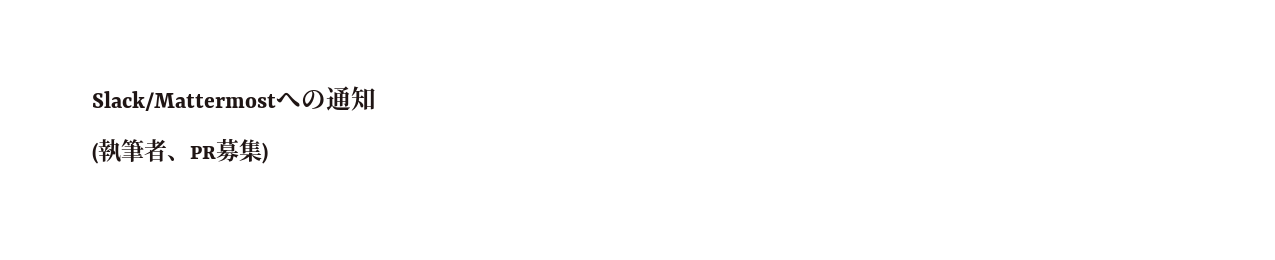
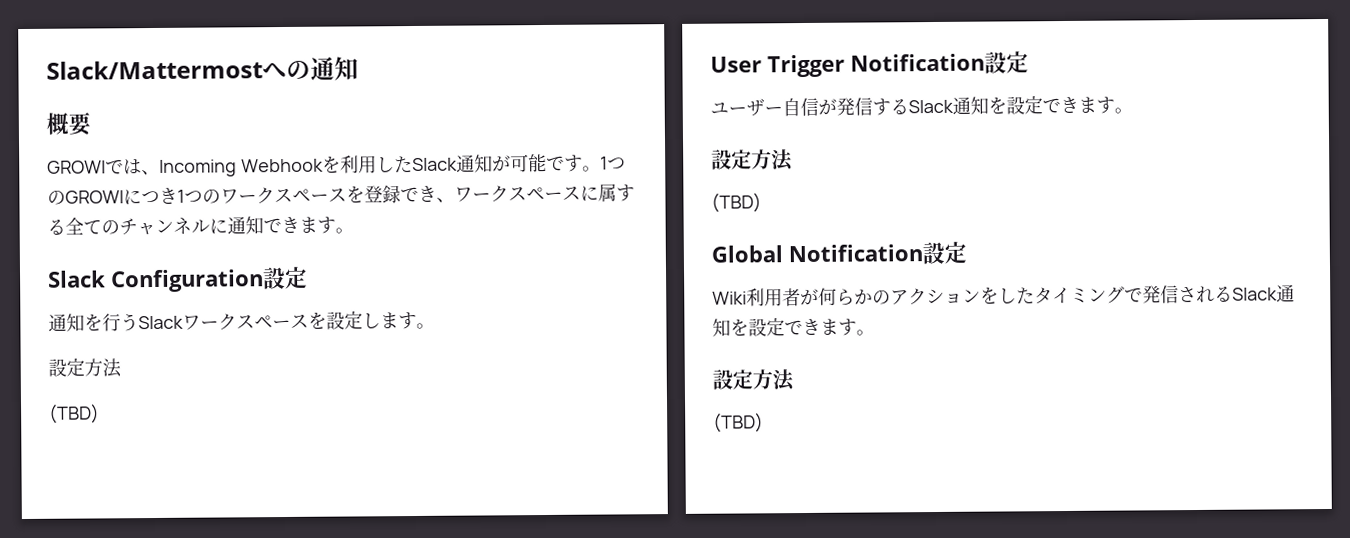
[92,138,268,164] (執筆者、PR募集) -> [46,112,92,136] [47,153,626,177] [47,183,635,205] [47,216,354,236] [47,266,308,293] [48,310,435,332] [48,357,122,378] [49,403,100,424] [710,51,1029,78] [710,95,1133,117] [711,149,794,172] [711,192,762,213] [711,241,967,265] [712,284,1295,307] [712,317,875,337] [712,369,795,392] [713,412,764,433] 概要 // GROWIでは、Incoming Webhookを利用したSlack通知が可能です。1つのGROWIにつき1つのワークスペースを登録でき、ワークスペースに属する全てのチャンネルに通知できます。 // Slack Configuration設定 // 通知を行うSlackワークスペースを設定します。 // 設定方法 // (TBD) // User Trigger Notification設定 // ユーザー自信が発信するSlack通知を設定できます。 // 設定方法 // (TBD) // Global Notification設定 // Wiki利用者が何らかのアクションをしたタイミングで発信されるSlack通知を設定できます。 // 設定方法 // (TBD)

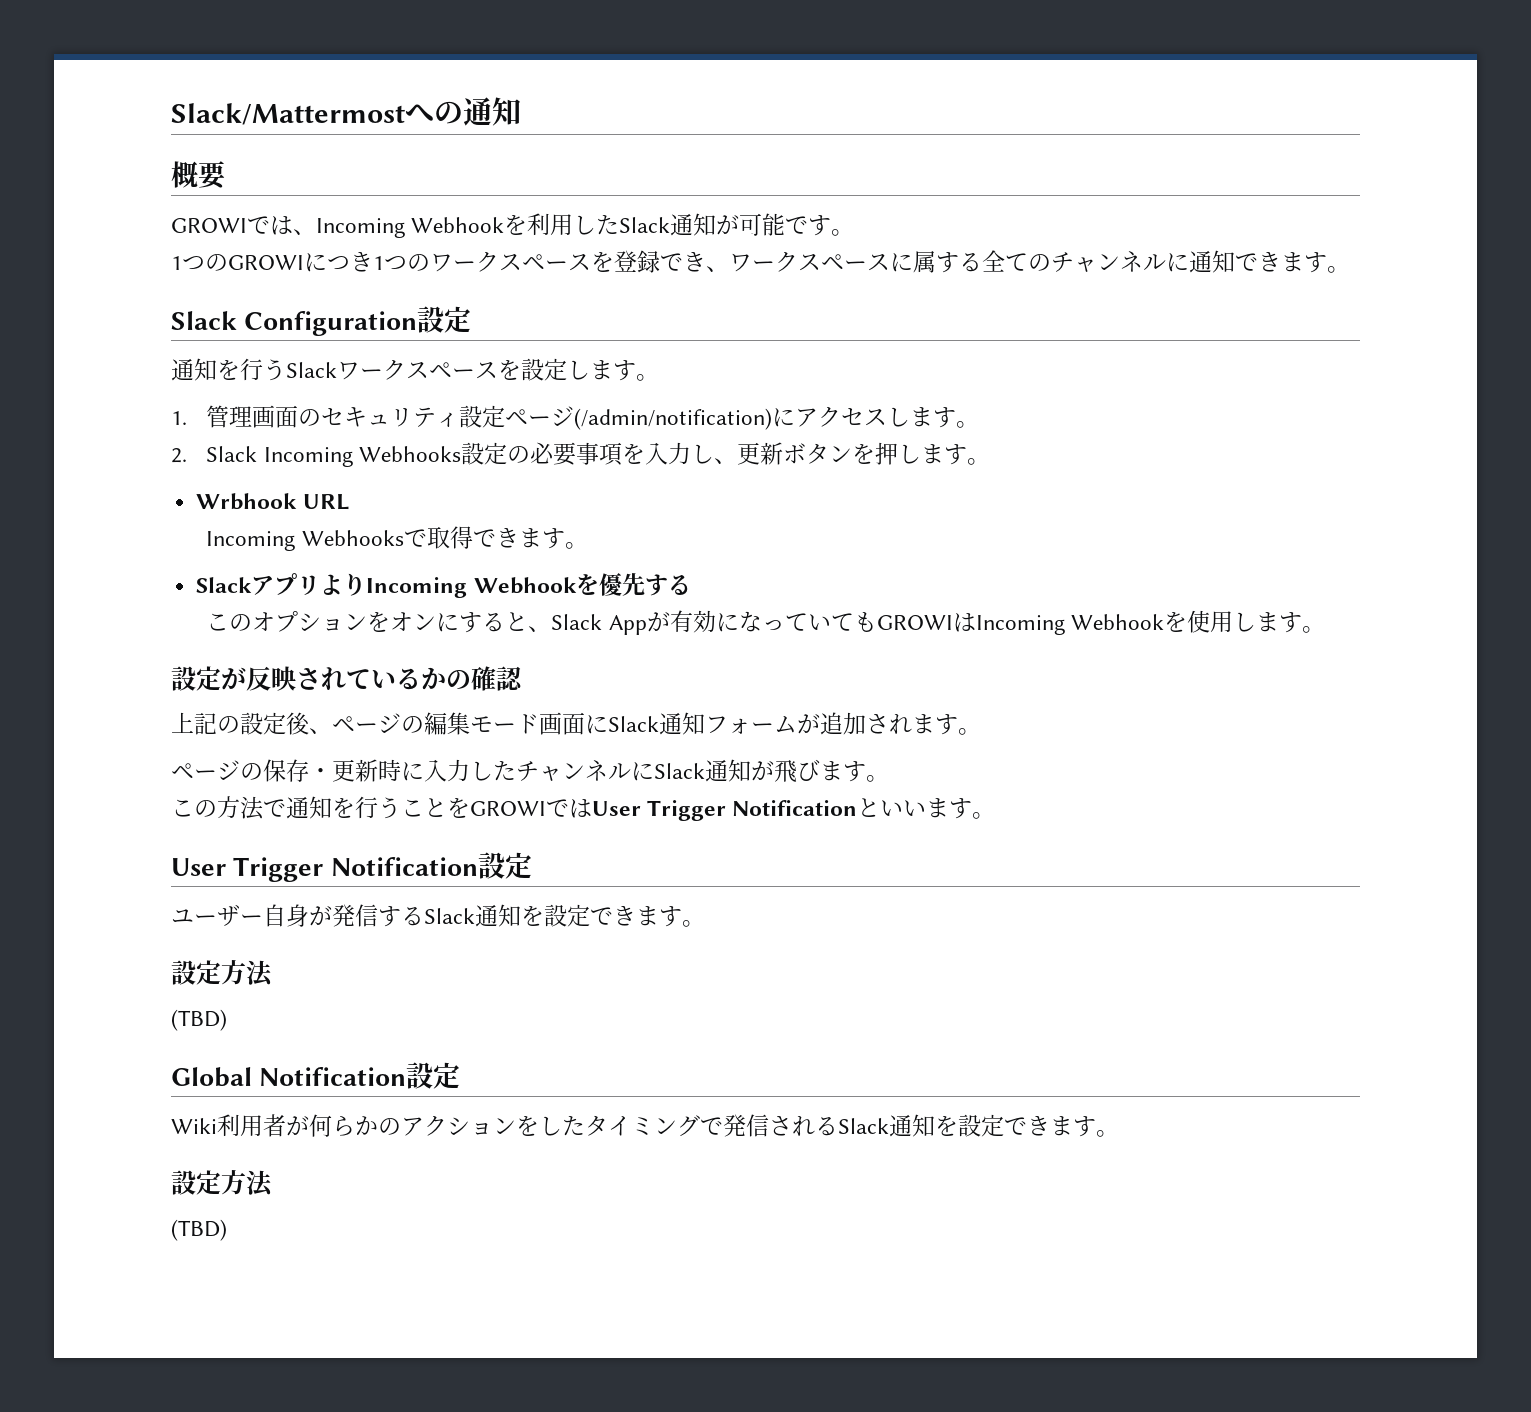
(601, 168) none -> (855, 232) //
[48,357,122,378] [49,403,100,424] 設定方法 // (TBD) -> [171,405,980,430] [171,442,990,467] [196,493,350,510] [206,526,588,551] [196,573,691,598] [206,610,1325,635] [171,666,523,691] [171,712,981,735] [171,759,889,782] [171,796,996,821] 1.管理画面のセキュリティ設定ページ(/admin/notification)にアクセスします。 // 2. Slack Incoming Webhooks設定の必要事項を入力し、更新ボタンを押します。 // Wrbhook URL // Incoming Webhooksで取得できます。 // SlackアプリよりIncoming Webhookを優先する // このオプションをオンにすると、Slack Appが有効になっていてもGROWIはIncoming Webhookを使用します。 // 設定が反映されているかの確認 // 上記の設定後、ページの編集モード画面にSlack通知フォームが追加されます。 // ページの保存・更新時に入力したチャンネルにSlack通知が飛びます。 // この方法で通知を行うことをGROWIではUser Trigger Notificationといいます。
[800,97,819,117] 信 -> [286,904,309,927] 身

